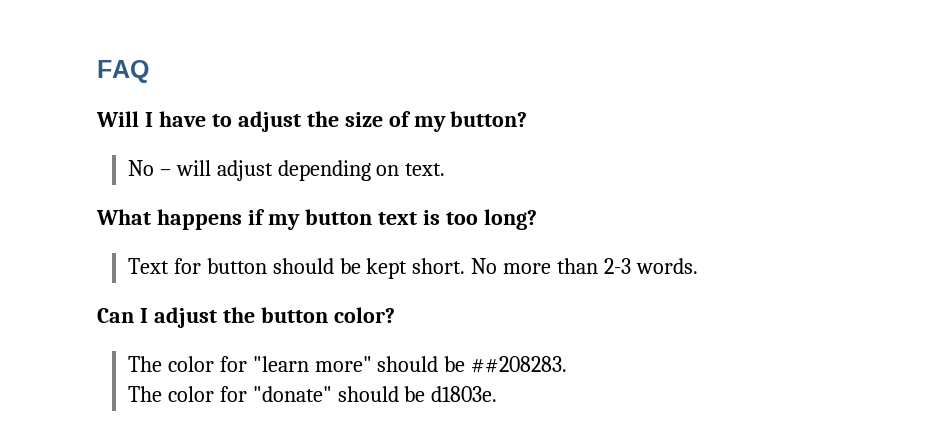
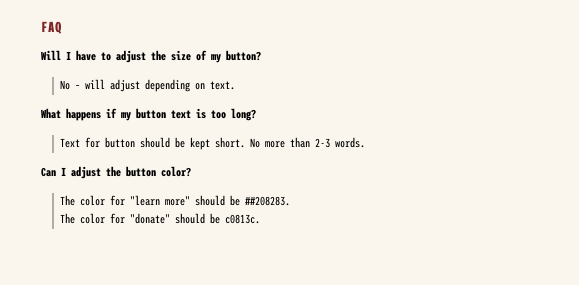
[431,386,498,402] d1803e. -> [224,214,260,224] c0813c.

